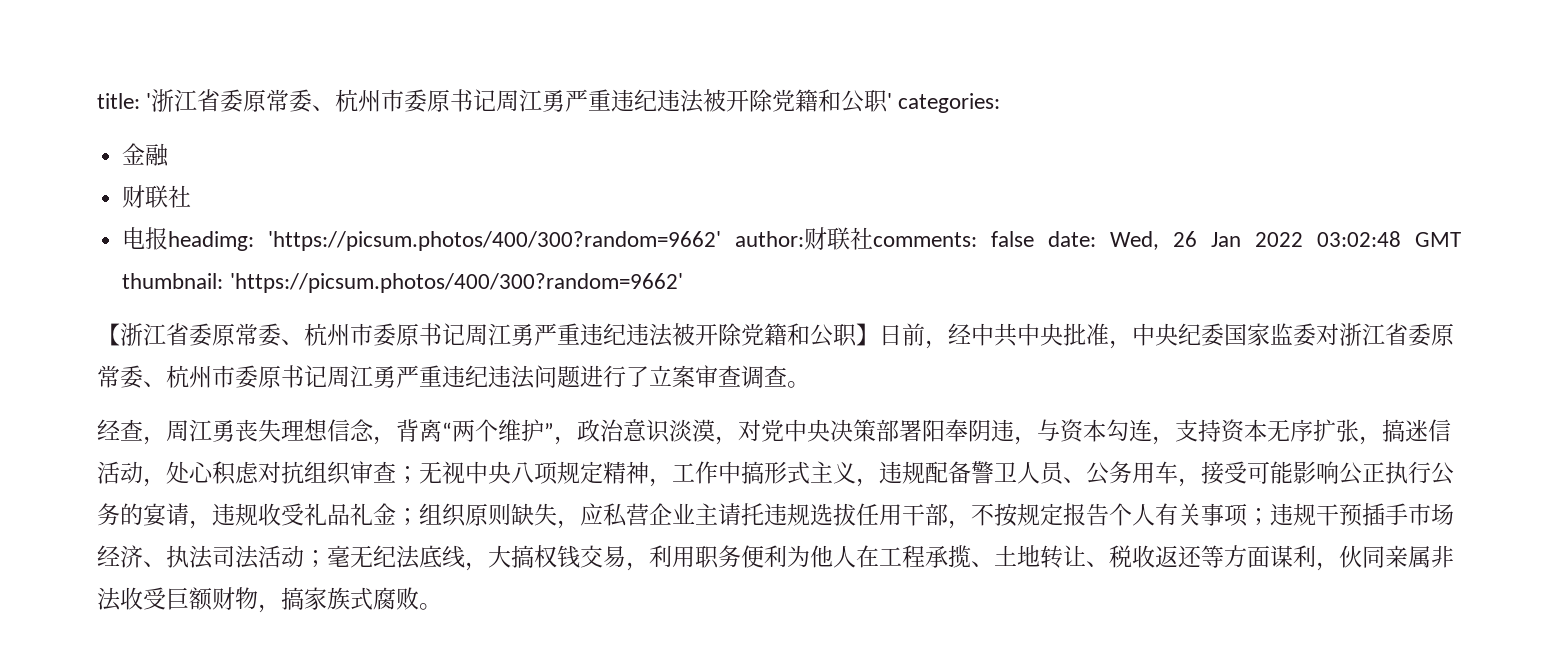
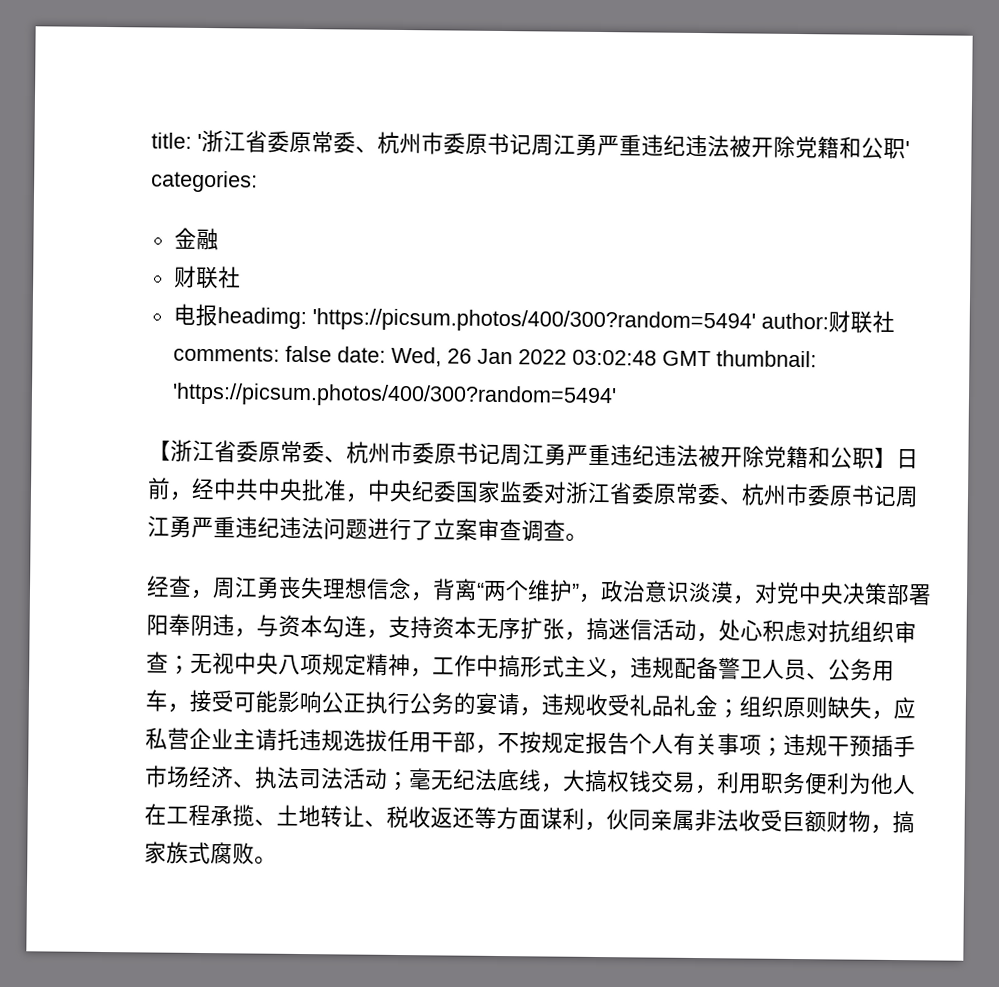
[268,231,722,251] 'https://picsum.photos/400/300?random=9662' -> [311,308,756,334] 'https://picsum.photos/400/300?random=5494'
[229,273,683,293] 'https://picsum.photos/400/300?random=9662' -> [171,382,617,409] 'https://picsum.photos/400/300?random=5494'

